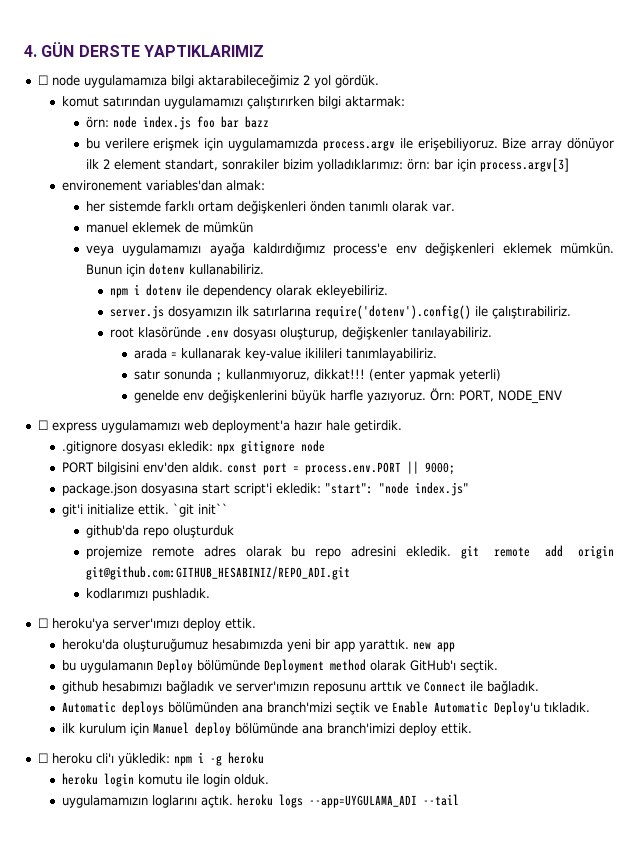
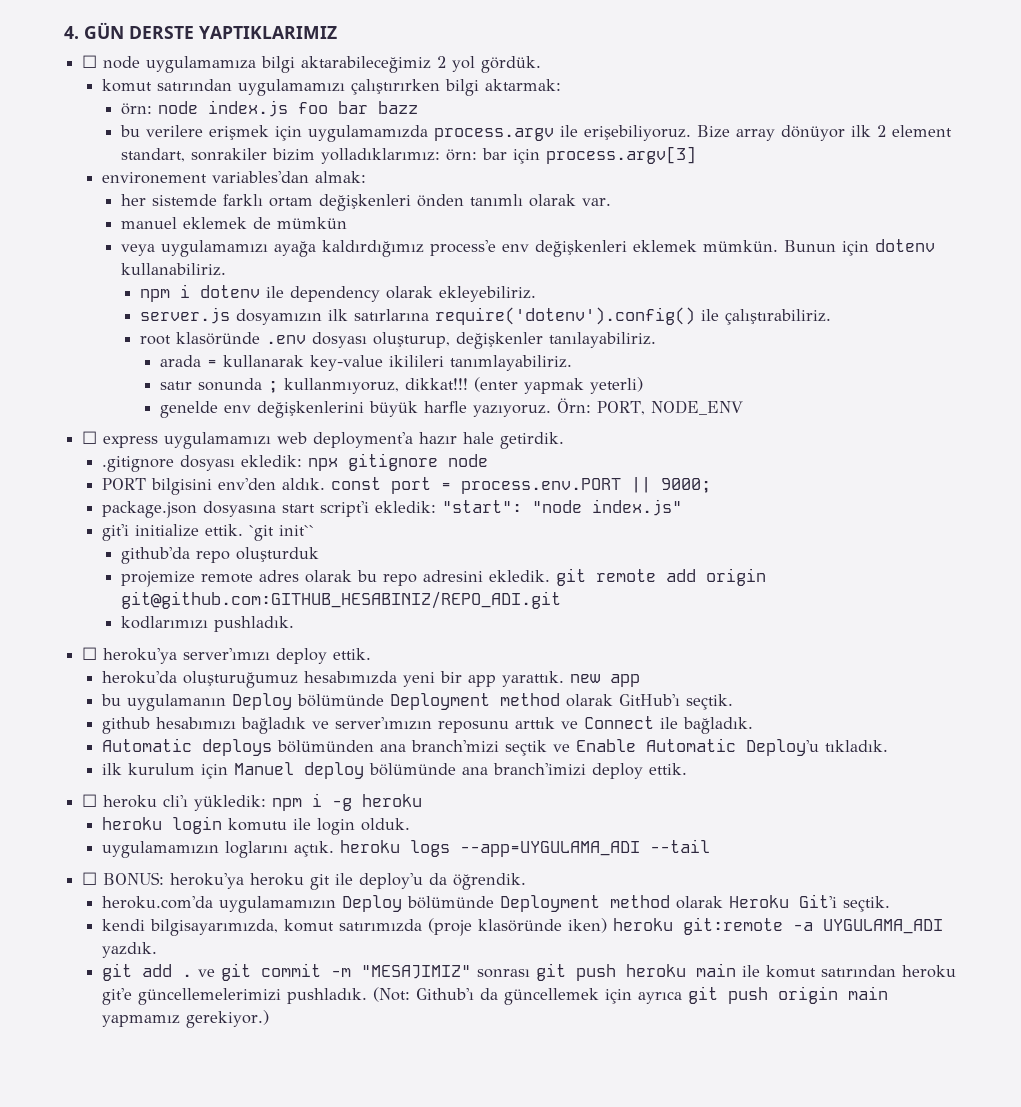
(459, 800) none -> [82,872,527,890] [101,894,890,913] [101,917,943,936] [101,942,157,958] [101,963,956,981] [101,986,888,1005] [101,1010,269,1028] // ☐ BONUS: heroku'ya heroku git ile deploy'u da öğrendik. // heroku.com'da uygulamamızın Deploy bölümünde Deployment method olarak Heroku Git'i seçtik. // kendi bilgisayarımızda, komut satırımızda (proje klasöründe iken) heroku git:remote -a UYGULAMA_ADI yazdık. // git add . ve git commit -m "MESAJIMIZ" sonrası git push heroku main ile komut satırından heroku git'e güncellemelerimizi pushladık. (Not: Github'ı da güncellemek için ayrıca git push origin main yapmamız gerekiyor.)

